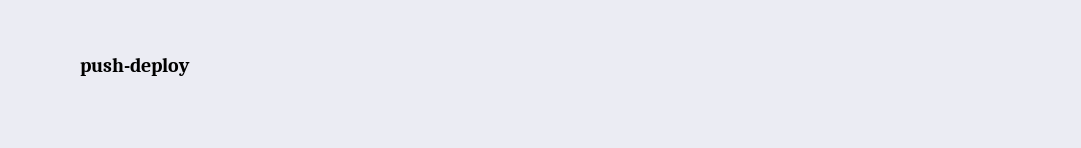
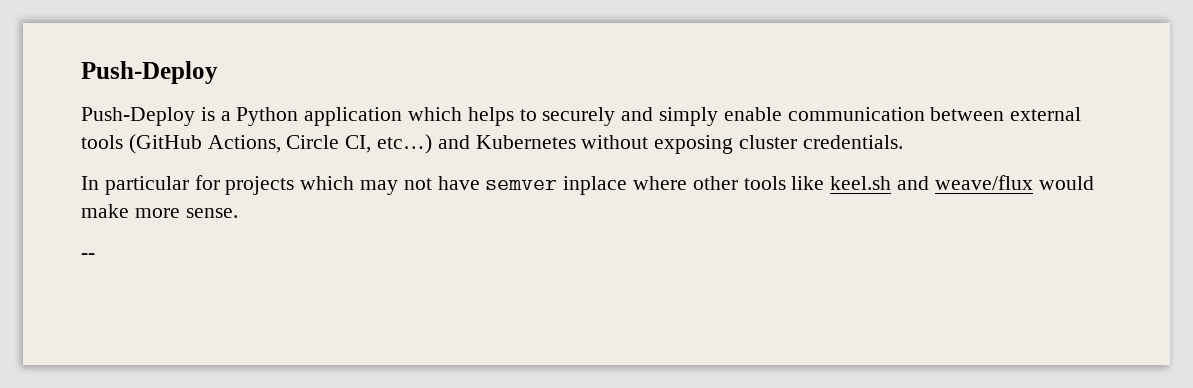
[80,57,190,76] push-deploy -> [81,61,218,84] [81,107,1082,126] [81,134,903,154] [81,175,1094,195] [81,204,238,218] [81,253,95,259] Push-Deploy // Push-Deploy is a Python application which helps to securely and simply enable communication between external tools (GitHub Actions, Circle CI, etc…) and Kubernetes without exposing cluster credentials. // In particular for projects which may not have semver inplace where other tools like keel.sh and weave/flux would make more sense. // --

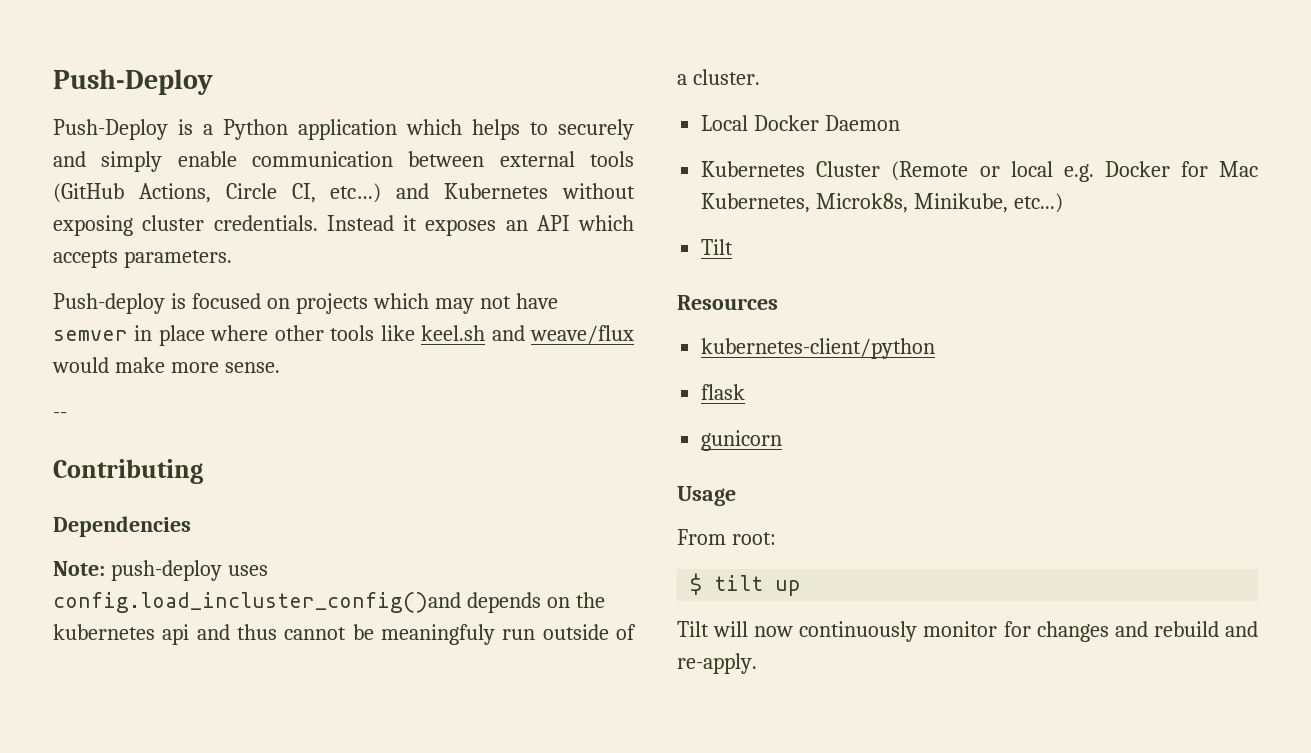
[81,175,220,195] // In particular for -> [326,215,634,236] [53,250,232,268] [53,293,290,314] Instead it exposes an API which accepts parameters. // Push-deploy is focused on
[563,176,628,195] inplace -> [134,325,205,346] in place
(95, 256) none -> [53,459,203,484] [53,516,191,537] [53,560,268,581] [53,592,605,613] [53,624,636,645] [677,69,760,85] [701,115,901,131] [701,161,1258,182] [701,193,1064,213] [701,239,734,255] [677,295,778,310] [701,338,936,359] [701,384,746,400] [701,430,783,451] [677,486,736,506] [677,529,776,545] [690,573,802,596] [677,621,1258,642] [677,653,757,674] // Contributing // Dependencies // Note: push-deploy uses config.load_incluster_config()and depends on the kubernetes api and thus cannot be meaningfuly run outside of a cluster. // Local Docker Daemon // Kubernetes Cluster (Remote or local e.g. Docker for Mac Kubernetes, Microk8s, Minikube, etc...) // Tilt // Resources // kubernetes-client/python // flask // gunicorn // Usage // From root: // $ tilt up // Tilt will now continuously monitor for changes and rebuild and re-apply.

